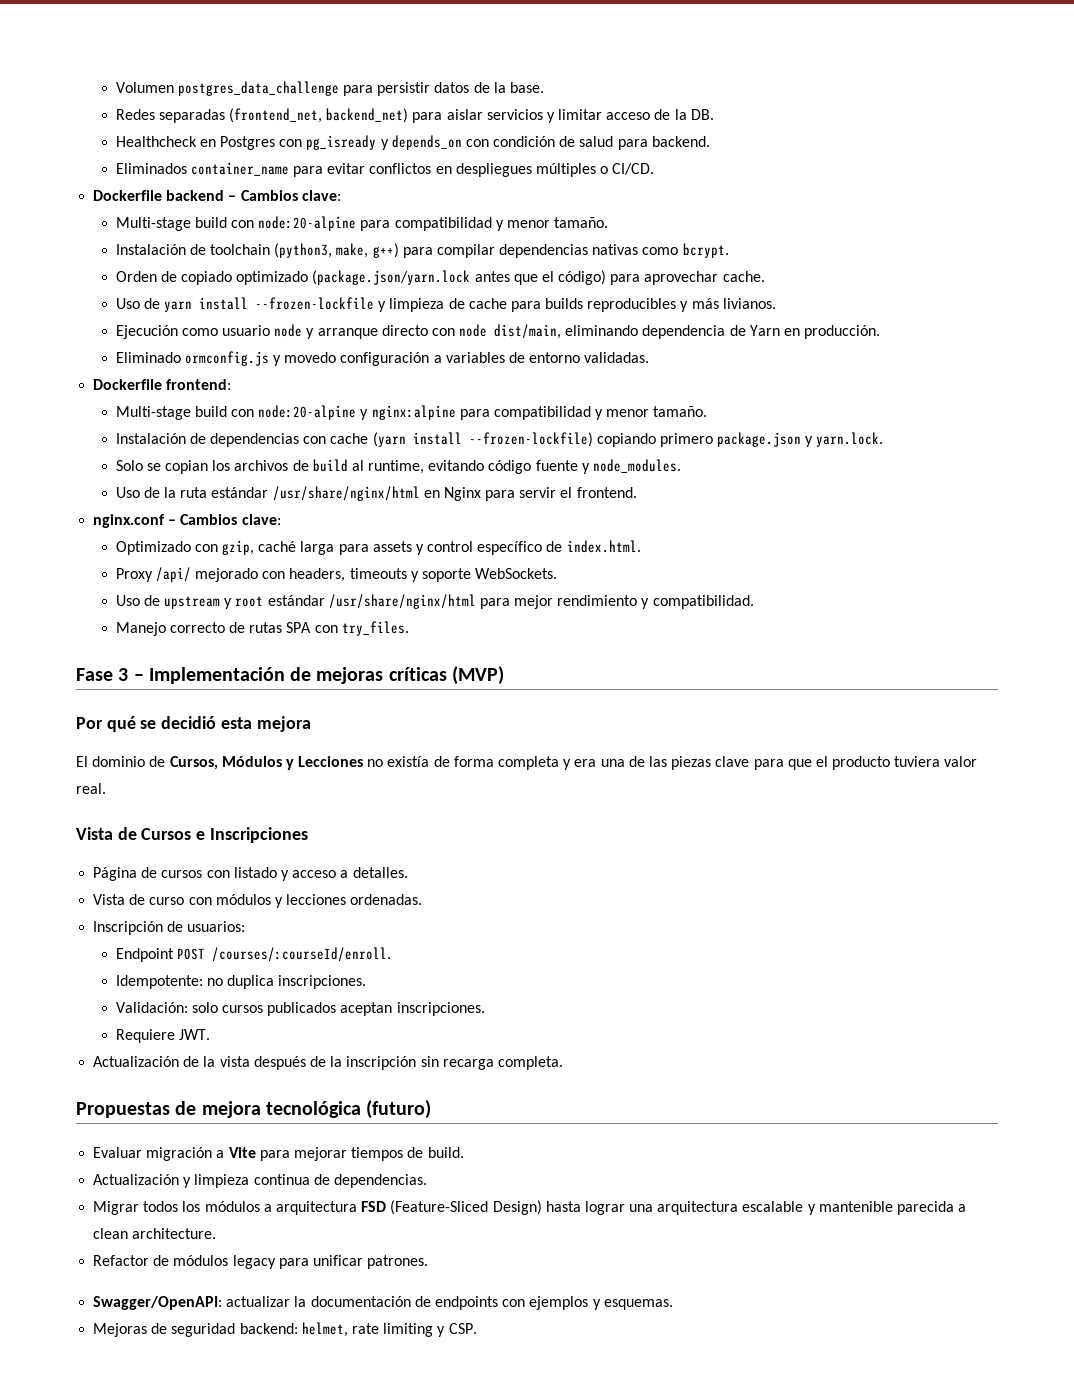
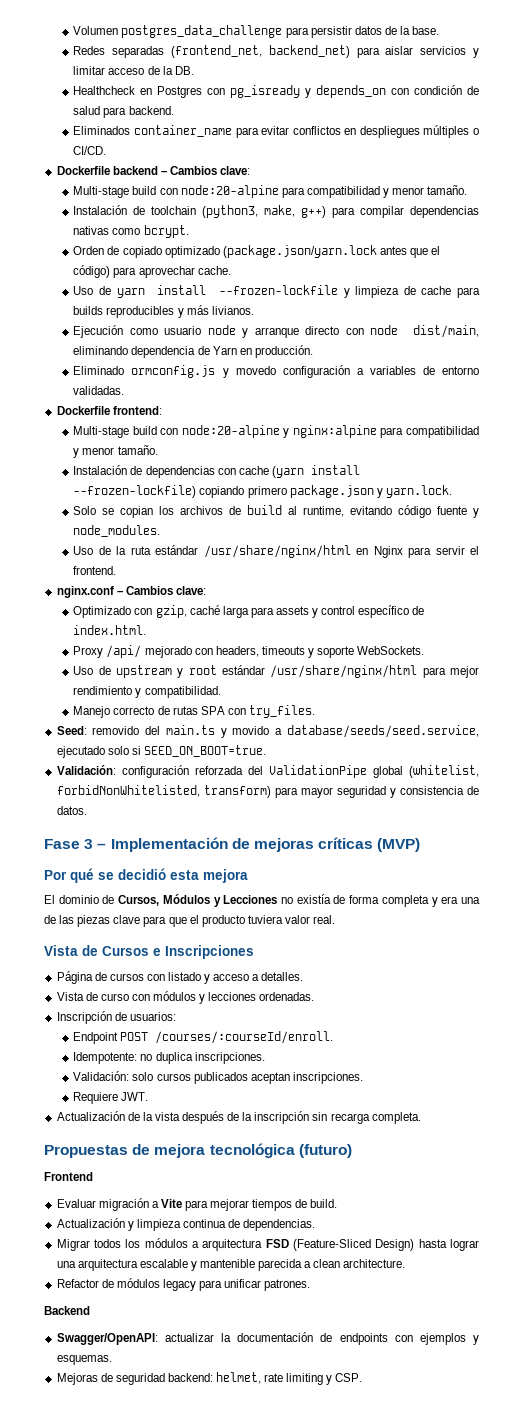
(409, 628) none -> [56,725,479,738] [56,745,266,758] [56,765,479,778] [56,785,480,798] [56,806,87,815] // Seed: removido del main.ts y movido a database/seeds/seed.service, ejecutado solo si SEED_ON_BOOT=true. // Validación: configuración reforzada del ValidationPipe global (whitelist, forbidNonWhitelisted, transform) para mayor seguridad y consistencia de datos.
(432, 1109) none -> [44,1172,93,1181] // Frontend
(429, 1262) none -> [44,1306,90,1315] // Backend

